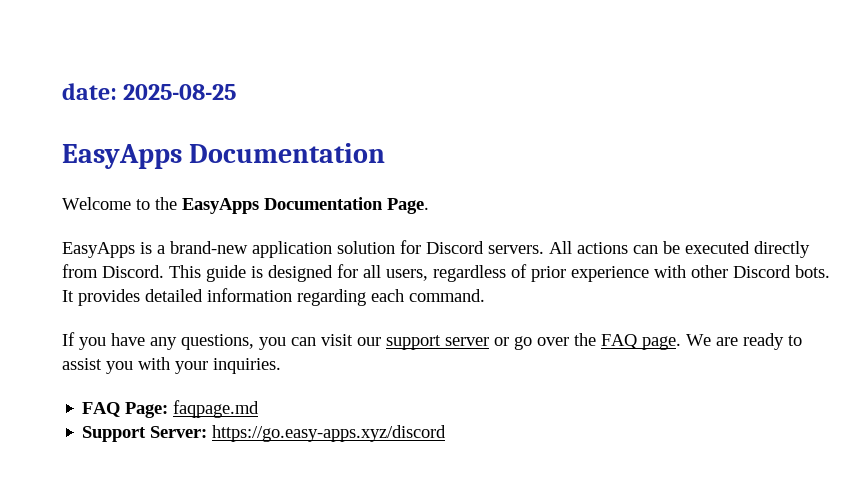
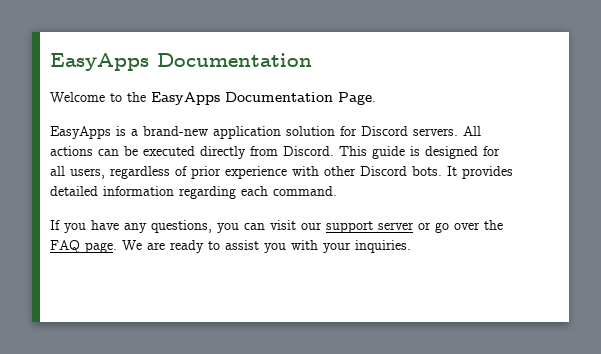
[62,83,237,100] date: 2025-08-25 // -> (50, 62) none
[82,400,260,418] [82,425,447,442] // FAQ Page: faqpage.md // Support Server: https://go.easy-apps.xyz/discord -> (411, 246) none

